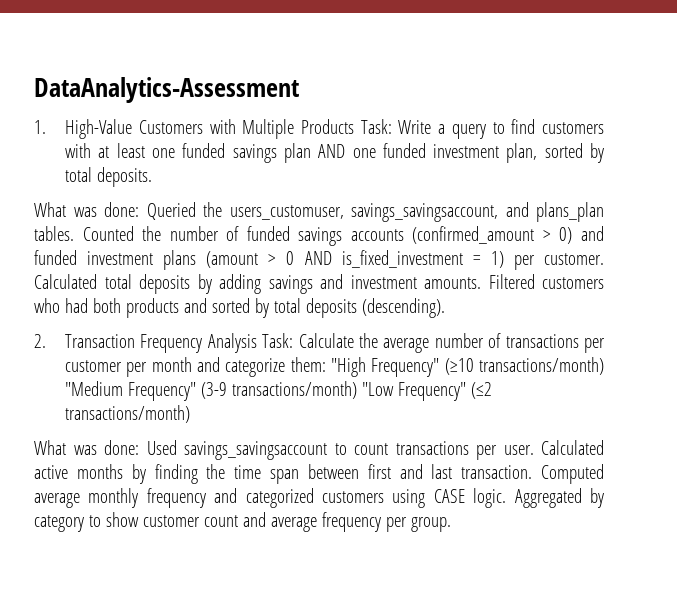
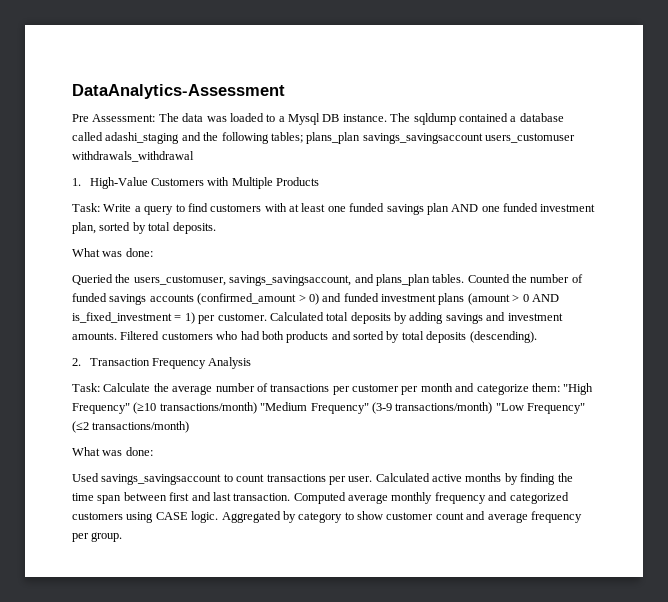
(299, 90) none -> [72,113,564,125] [72,132,575,144] [72,151,194,162] // Pre Assessment: The data was loaded to a Mysql DB instance. The sqldump contained a database called adashi_staging and the following tables; plans_plan savings_savingsaccount users_customuser withdrawals_withdrawal
(354, 126) none -> (320, 181) //
(139, 209) none -> (153, 252) //
(257, 343) none -> (252, 363) //
(139, 447) none -> (153, 451) //

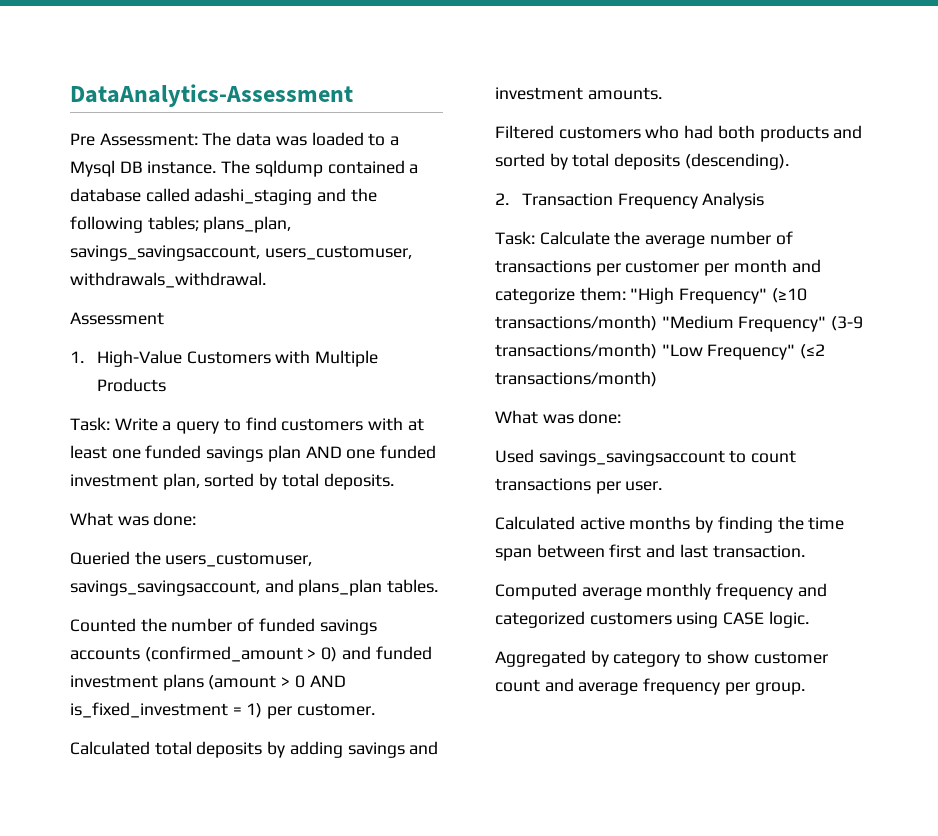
[306,132,575,144] [72,151,194,162] plans_plan savings_savingsaccount users_customuser withdrawals_withdrawal -> [203,216,292,233] [70,245,412,261] [70,272,266,288] [70,312,164,325] plans_plan, savings_savingsaccount, users_customuser, withdrawals_withdrawal. // Assessment
(465, 278) none -> (439, 586) //
(267, 317) none -> (375, 709) //
(117, 336) none -> (662, 93) //
(373, 479) none -> (663, 486) //
(291, 497) none -> (805, 551) //
(219, 517) none -> (809, 619) //

